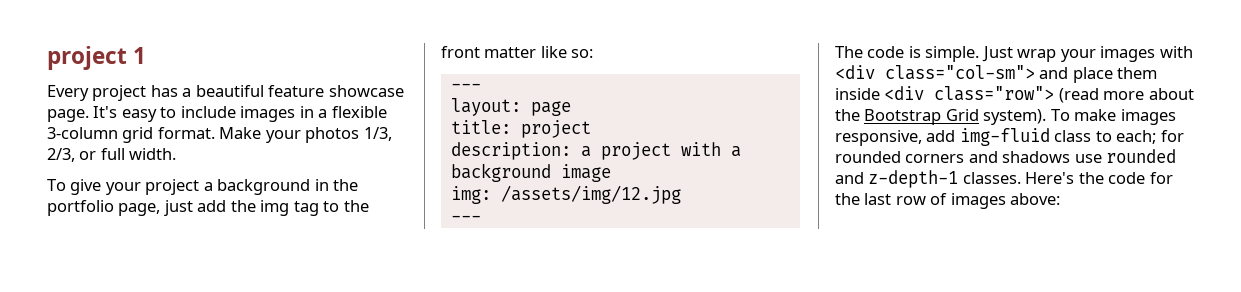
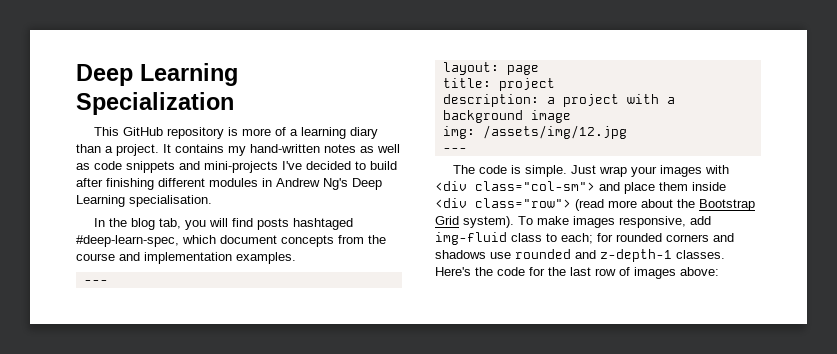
[47,46,147,70] [47,85,404,101] [47,106,387,122] [47,127,392,143] [47,148,177,162] [47,179,359,195] [47,200,369,216] [441,46,594,58] project 1 // Every project has a beautiful feature showcase page. It's easy to include images in a flexible 3-column grid format. Make your photos 1/3, 2/3, or full width. // To give your project a background in the portfolio page, just add the img tag to the front matter like so: -> [76,63,238,86] [76,92,234,115] [93,127,378,139] [76,144,400,156] [76,161,397,173] [76,178,382,190] [76,195,212,207] [93,218,353,230] [76,235,386,247] [76,252,296,264] Deep Learning Specialization // This GitHub repository is more of a learning diary than a project. It contains my hand-written notes as well as code snippets and mini-projects I've decided to build after finishing different modules in Andrew Ng's Deep Learning specialisation. // In the blog tab, you will find posts hashtaged #deep-learn-spec, which document concepts from the course and implementation examples.

